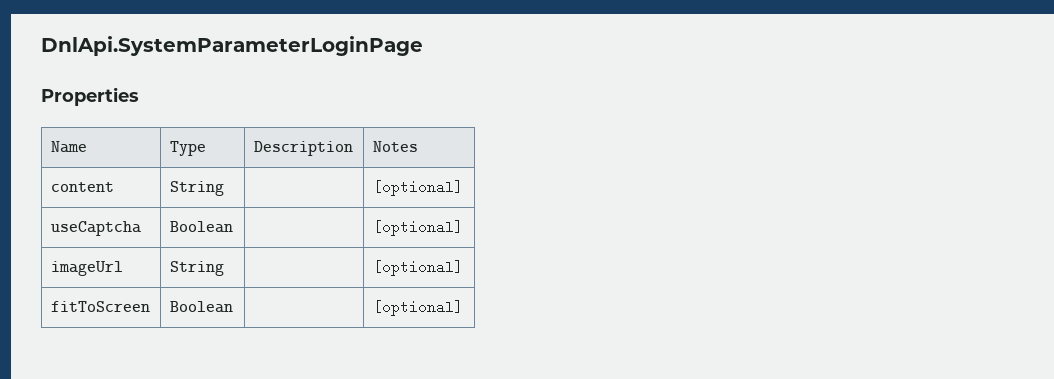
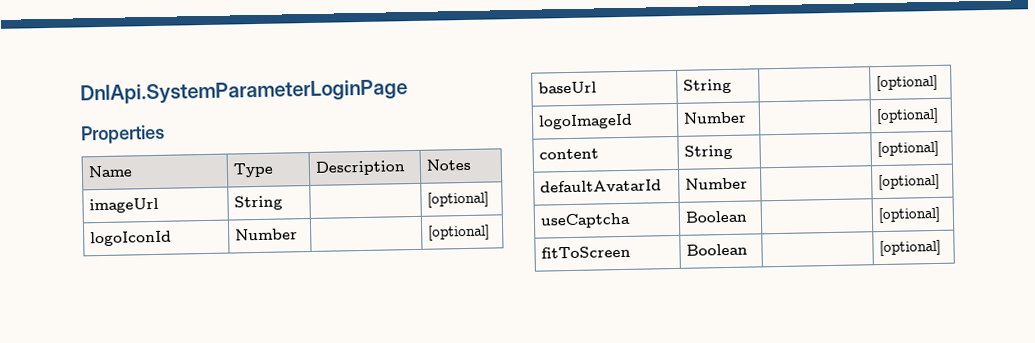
(418, 146) none -> [88,197,159,214] [233,195,283,211] [426,191,489,208] [89,230,172,247] [234,228,298,241] [427,224,490,241] [537,81,597,94] [682,78,732,94] [875,74,938,92] [537,113,633,130] [682,111,747,124] [875,107,939,125] // imageUrl | String | | [optional] // logoIconId | Number | | [optional] // baseUrl | String | | [optional] // logoImageId | Number | | [optional]
(463, 188) none -> [539,179,662,193] [684,177,748,190] [877,173,940,191] // defaultAvatarId | Number | | [optional]
[50,261,123,276] [169,261,224,276] [372,260,463,276] // imageUrl | String | | [optional] -> (941, 215) none

